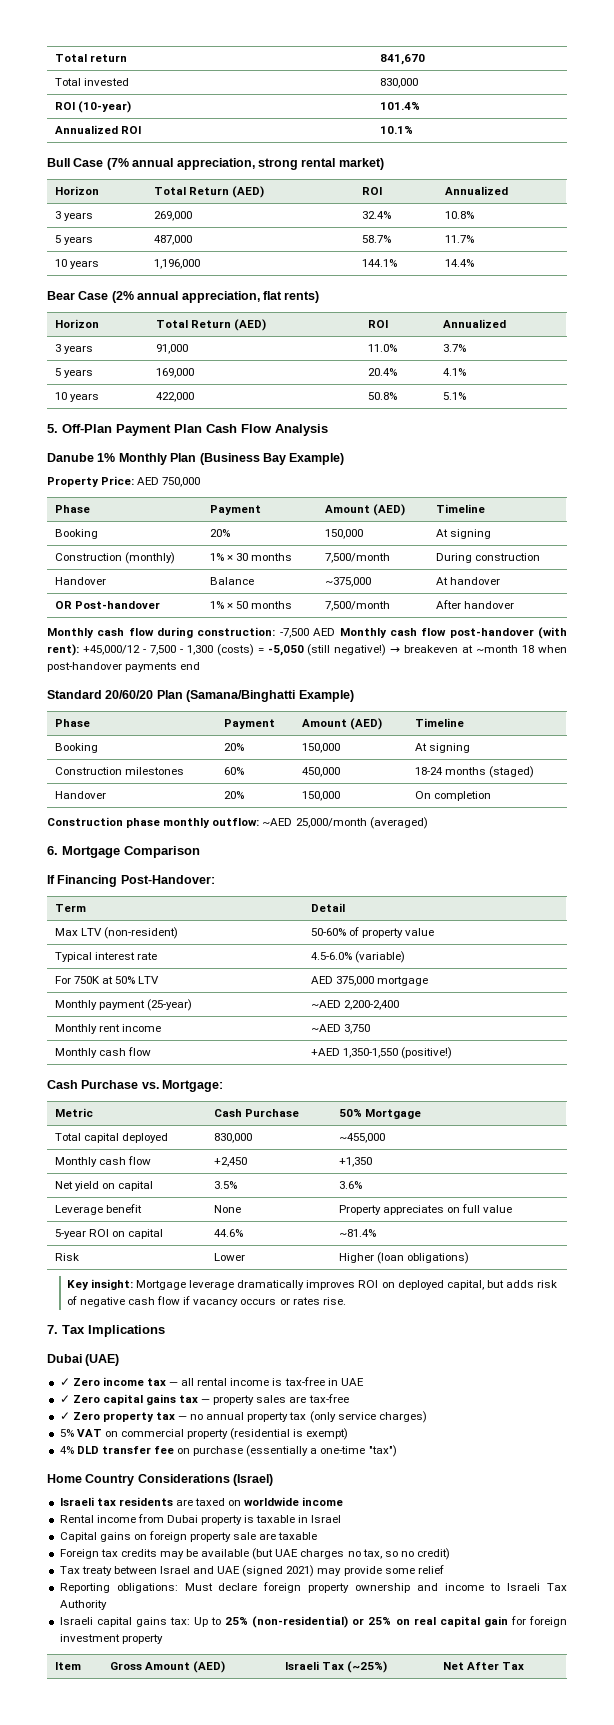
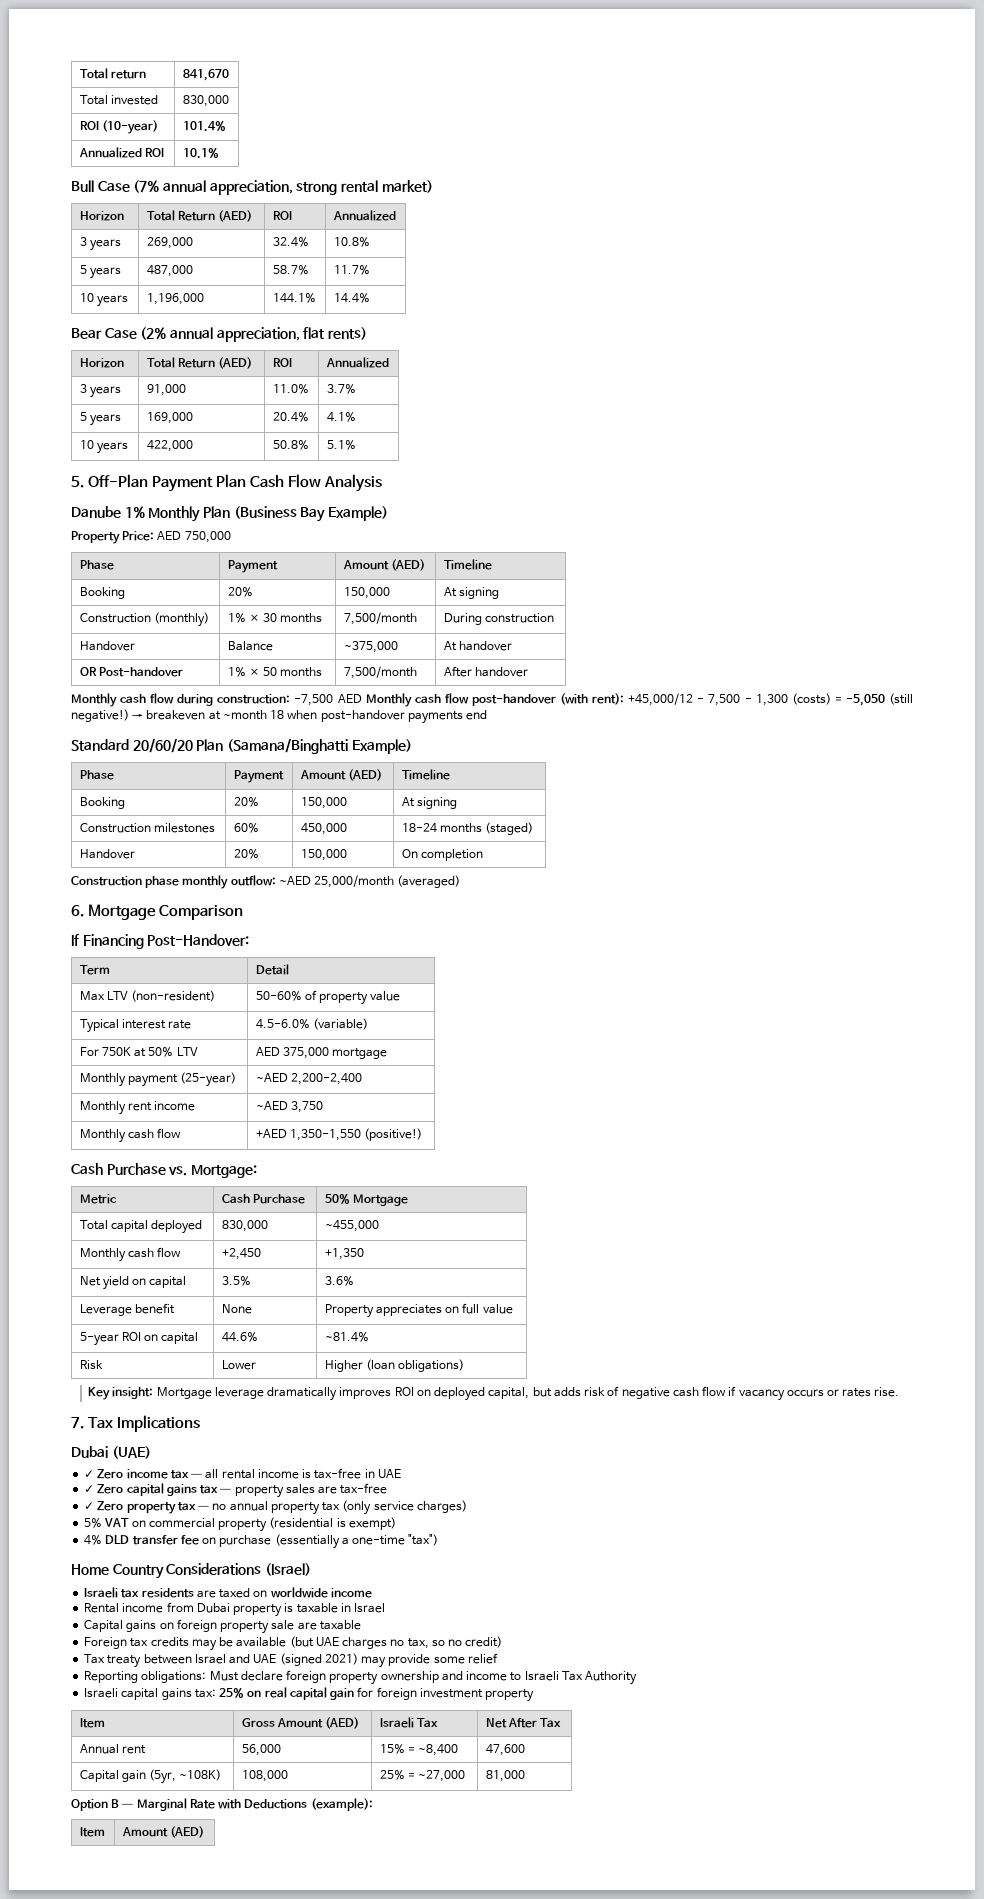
[194,1616,365,1628] Up to 25% (non-residential) or -> (216, 1693) none
[346,1661,387,1673] (~25%) -> (438, 1722) none
(524, 1666) none -> [79,1744,146,1754] [241,1744,281,1756] [379,1744,459,1756] [485,1744,525,1756] [79,1769,222,1784] [241,1770,288,1782] [379,1770,466,1782] [485,1770,525,1782] [71,1798,373,1811] [79,1827,105,1837] [121,1826,204,1838] // Annual rent | 56,000 | 15% = ~8,400 | 47,600 // Capital gain (5yr, ~108K) | 108,000 | 25% = ~27,000 | 81,000 // Option B — Marginal Rate with Deductions (example): // Item | Amount (AED)

